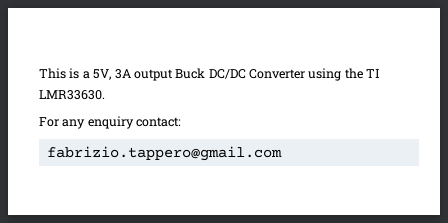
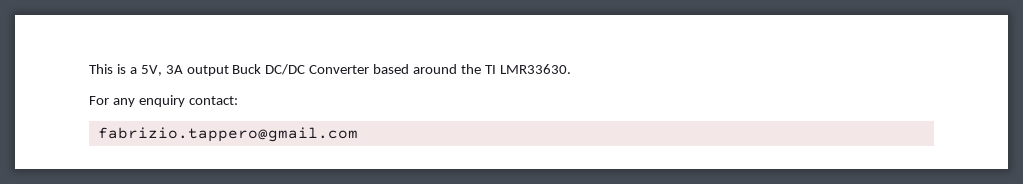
[308,68,342,81] using -> [373,64,458,74] based around

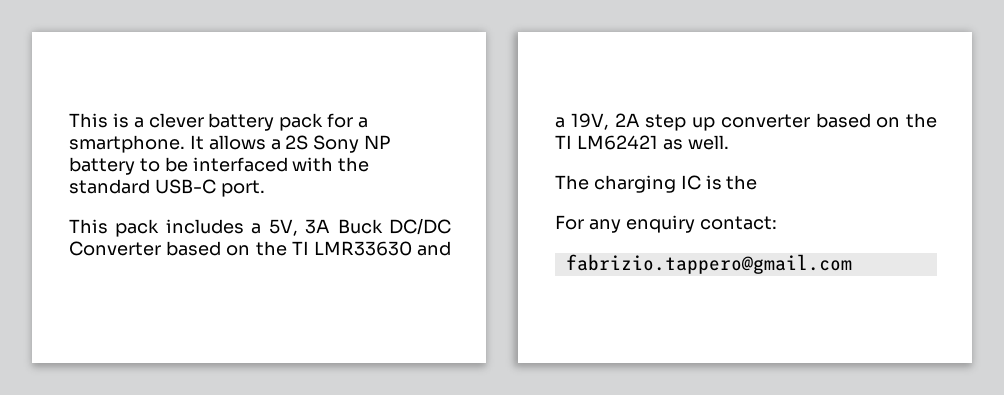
(137, 70) none -> [148,113,369,131] [69,135,392,153] [69,157,370,175] [69,179,265,197] [69,219,262,237] clever battery pack for a smartphone. It allows a 2S Sony NP battery to be interfaced with the standard USB-C port. // This pack includes a
[186,65,229,76] output -> (331, 226) none
[413,64,571,74] around the TI LMR33630. -> [226,241,452,256] [555,113,937,131] [555,135,729,150] [555,175,758,193] on the TI LMR33630 and a 19V, 2A step up converter based on the TI LM62421 as well. // The charging IC is the

